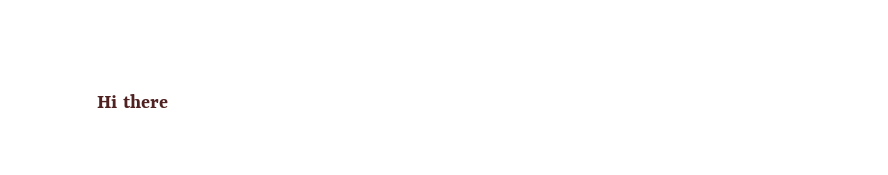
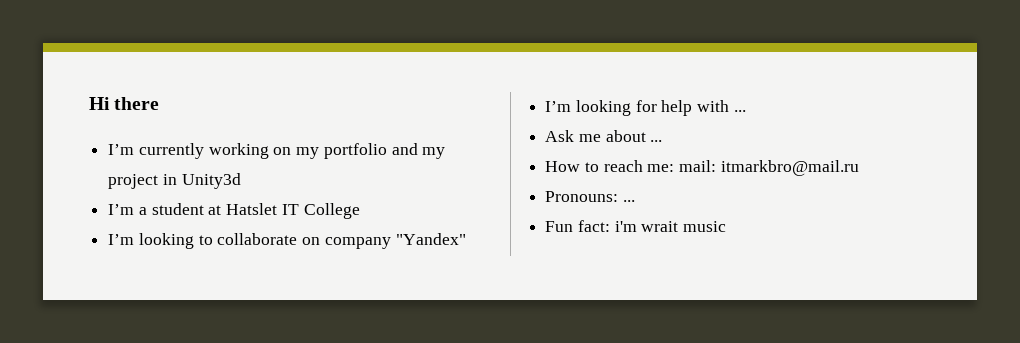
(168, 101) none -> [108,143,446,159] [108,173,241,189] [108,203,360,219] [108,233,466,249] [545,100,746,116] [545,130,663,142] [545,160,859,176] [545,191,635,202] [545,220,727,232] // I’m currently working on my portfolio and my project in Unity3d // I’m a student at Hatslet IT College // I’m looking to collaborate on company "Yandex" // I’m looking for help with ... // Ask me about ... // How to reach me: mail: itmarkbro@mail.ru // Pronouns: ... // Fun fact: i'm wrait music

